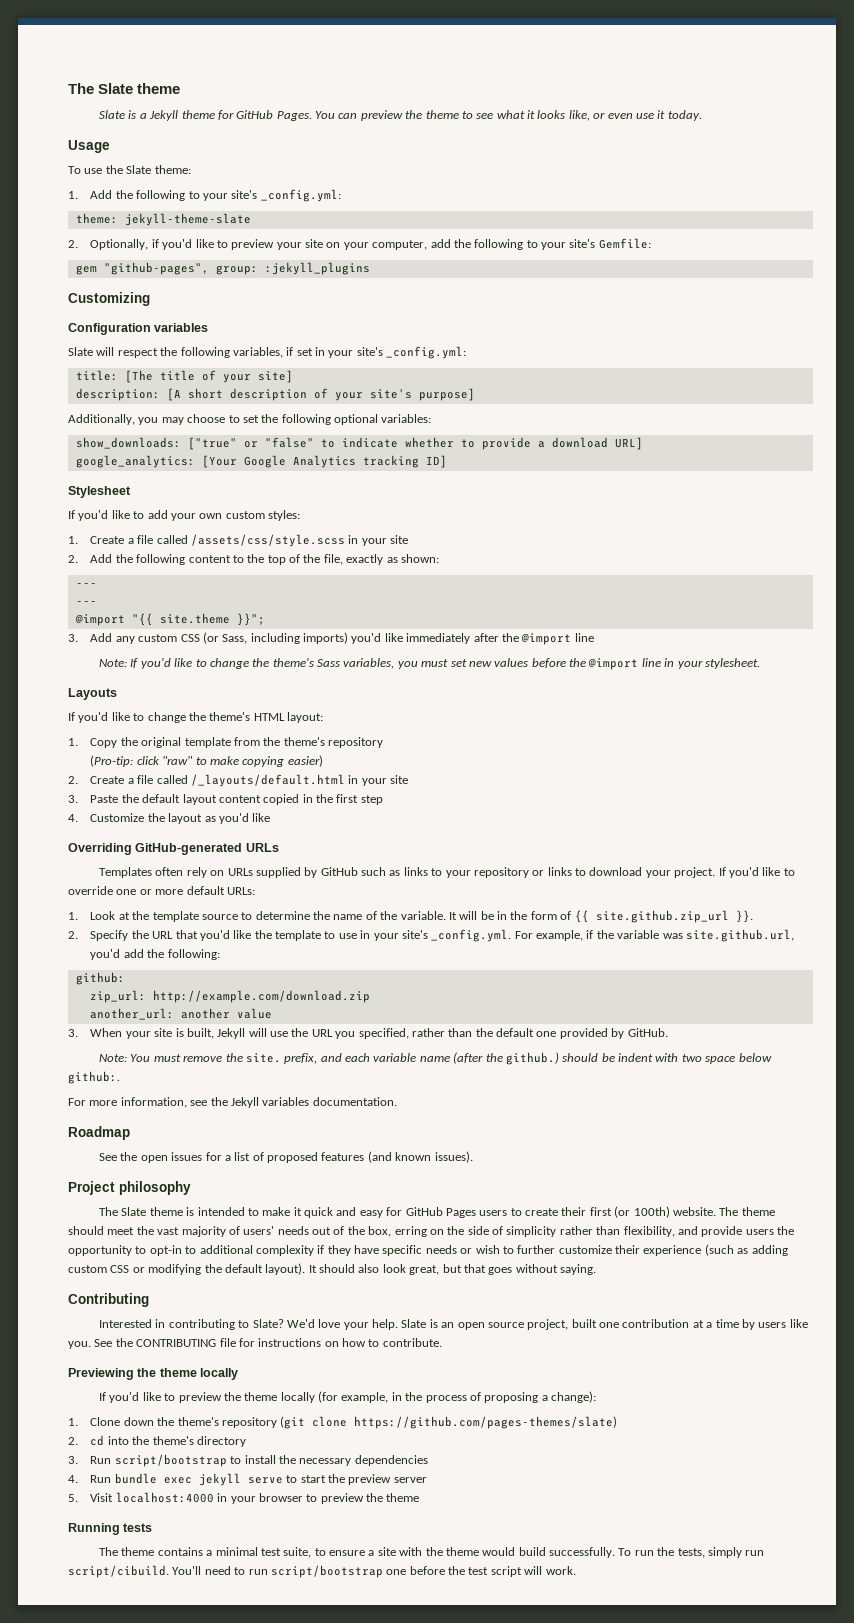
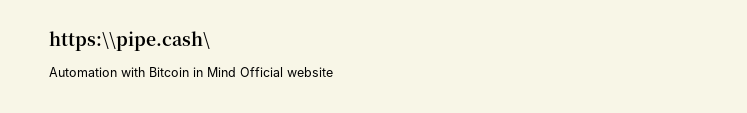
[68,83,181,94] [99,110,702,121] [68,140,110,153] [68,165,191,174] [68,189,341,202] [75,213,251,226] [68,238,651,250] [75,262,370,275] [68,292,150,306] [68,323,209,335] [68,346,467,359] [75,370,293,383] [75,388,475,401] [68,414,432,425] [75,437,643,450] [75,455,447,468] [68,486,131,498] [68,510,300,521] [68,534,409,547] [68,554,439,565] [75,583,97,587] [75,601,97,605] [74,613,265,626] [68,632,594,645] [99,658,760,670] [68,688,117,700] [68,712,323,723] [68,737,384,748] [90,755,323,767] [68,774,409,787] [68,794,383,805] [68,813,271,824] [68,843,279,855] [99,867,795,878] [68,886,255,895] [68,910,753,923] [68,929,794,942] [90,949,220,960] [75,972,125,985] [89,990,370,1003] [89,1008,272,1020] [68,1028,668,1039] [99,1052,772,1065] [68,1071,120,1084] [68,1097,397,1108] [68,1126,130,1140] [99,1151,473,1163] [68,1181,191,1195] [99,1206,775,1218] [68,1226,794,1237] [68,1244,788,1256] [68,1263,596,1275] [68,1293,149,1307] [99,1319,808,1330] [68,1338,442,1349] [68,1368,239,1380] [99,1391,597,1403] [68,1416,618,1429] [68,1435,246,1447] [68,1454,428,1467] [68,1473,427,1486] [68,1492,420,1504] [68,1523,153,1535] [99,1547,765,1558] [68,1565,576,1578] The Slate theme // Slate is a Jekyll theme for GitHub Pages. You can preview the theme to see what it looks like, or even use it today. // Usage // To use the Slate theme: // 1. Add the following to your site's _config.yml: // theme: jekyll-theme-slate // 2. Optionally, if you'd like to preview your site on your computer, add the following to your site's Gemfile: // gem "github-pages", group: :jekyll_plugins // Customizing // Configuration variables // Slate will respect the following variables, if set in your site's _config.yml: // title: [The title of your site] // description: [A short description of your site's purpose] // Additionally, you may choose to set the following optional variables: // show_downloads: ["true" or "false" to indicate whether to provide a download URL] // google_analytics: [Your Google Analytics tracking ID] // Stylesheet // If you'd like to add your own custom styles: // 1. Create a file called /assets/css/style.scss in your site // 2. Add the following content to the top of the file, exactly as shown: // --- // --- // @import "{{ site.theme }}"; // 3. Add any custom CSS (or Sass, including imports) you'd like immediately after the @import line // Note: If you'd like to change the theme's Sass variables, you must set new values before the @import line in your stylesheet. // Layouts // If you'd like to change the theme's HTML layout: // 1. Copy the original template from the theme's repository // (Pro-tip: click "raw" to make copying easier) // 2. Create a file called /_layouts/default.html in your site // 3. Paste the default layout content copied in the first step // 4. Customize the layout as you'd like // Overriding GitHub-generated URLs // Templates often rely on URLs supplied by GitHub such as links to your repository or links to download your project. If you'd like to override one or more default URLs: // 1. Look at the template source to determine the name of the variable. It will be in the form of {{ site.github.zip_url }}. // 2. Specify the URL that you'd like the template to use in your site's _config.yml. For example, if the variable was site.github.url, you'd add the following: // github: // zip_url: http://example.com/download.zip // another_url: another value // 3. When your site is built, Jekyll will use the URL you specified, rather than the default one provided by GitHub. // Note: You must remove the site. prefix, and each variable name (after the github.) should be indent with two space below github:. // For more information, see the Jekyll variables documentation. // Roadmap // See the open issues for a list of proposed features (and known issues). // Project philosophy // The Slate theme is intended to make it quick and easy for GitHub Pages users to create their first (or 100th) website. The theme should meet the vast majority of users' needs out of the box, erring on the side of simplicity rather than flexibility, and provide users the opportunity to opt-in to additional complexity if they have specific needs or wish to further customize their experience (such as adding custom CSS or modifying the default layout). It should also look great, but that goes without saying. // Contributing // Interested in contributing to Slate? We'd love your help. Slate is an open source project, built one contribution at a time by users like you. See the CONTRIBUTING file for instructions on how to contribute. // Previewing the theme locally // If you'd like to preview the theme locally (for example, in the process of proposing a change): // 1. Clone down the theme's repository (git clone https://github.com/pages-themes/slate) // 2. cd into the theme's directory // 3. Run script/bootstrap to install the necessary dependencies // 4. Run bundle exec jekyll serve to start the preview server // 5. Visit localhost:4000 in your browser to preview the theme // Running tests // The theme contains a minimal test suite, to ensure a site with the theme would build successfully. To run the tests, simply run script/cibuild. You'll need to run script/bootstrap one before the test script will work. -> [49,31,210,51] [49,67,333,77] https:\\pipe.cash\ // Automation with Bitcoin in Mind Official website

